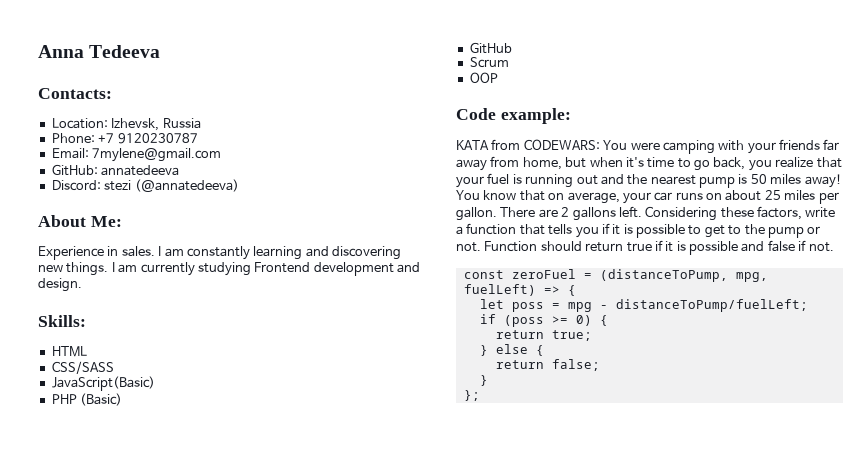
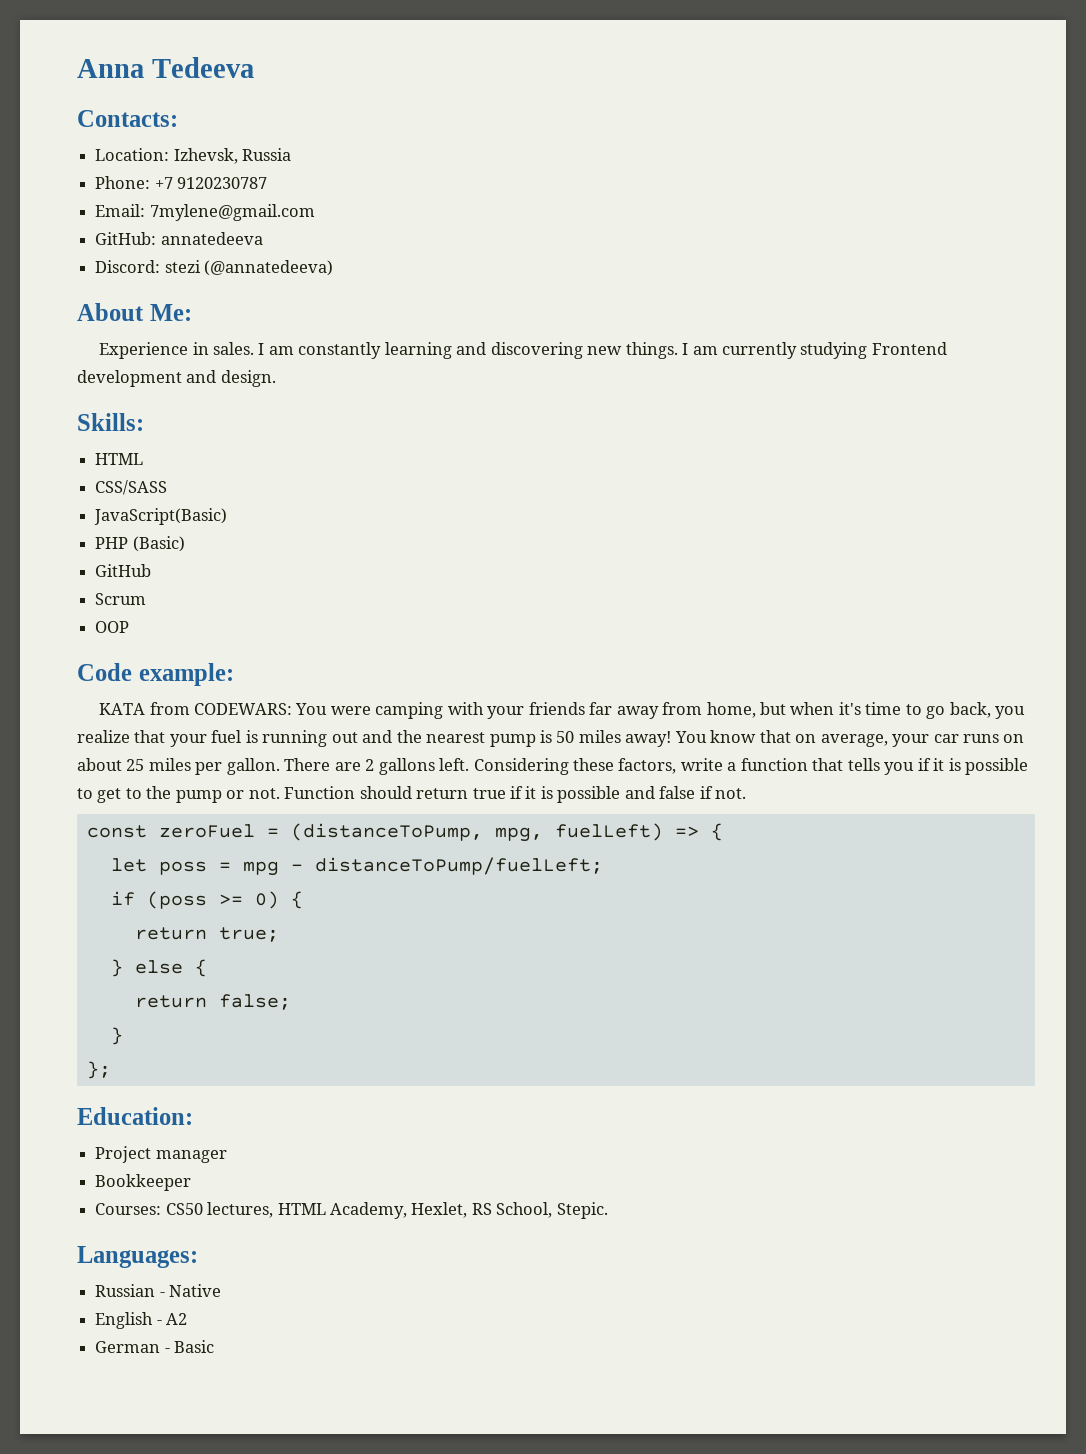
(480, 395) none -> [77,1107,193,1125] [95,1146,227,1163] [95,1174,192,1191] [95,1202,608,1219] [77,1246,198,1268] [95,1284,222,1297] [95,1312,188,1329] [95,1340,215,1353] // Education: // Project manager // Bookkeeper // Courses: CS50 lectures, HTML Academy, Hexlet, RS School, Stepic. // Languages: // Russian - Native // English - A2 // German - Basic

